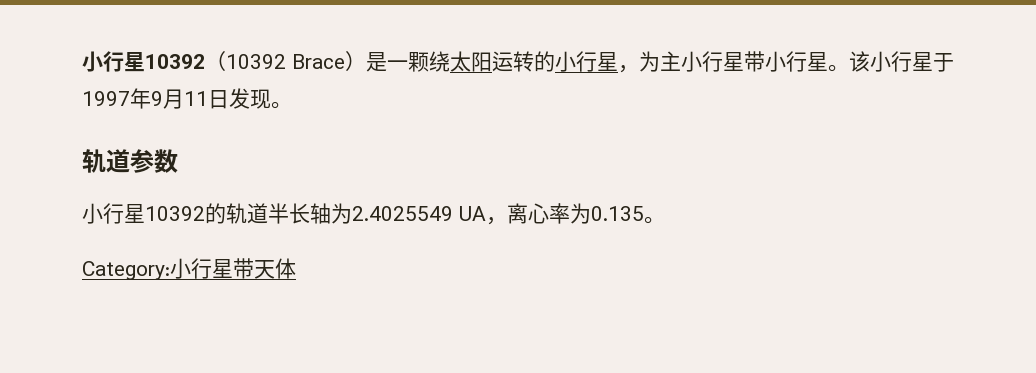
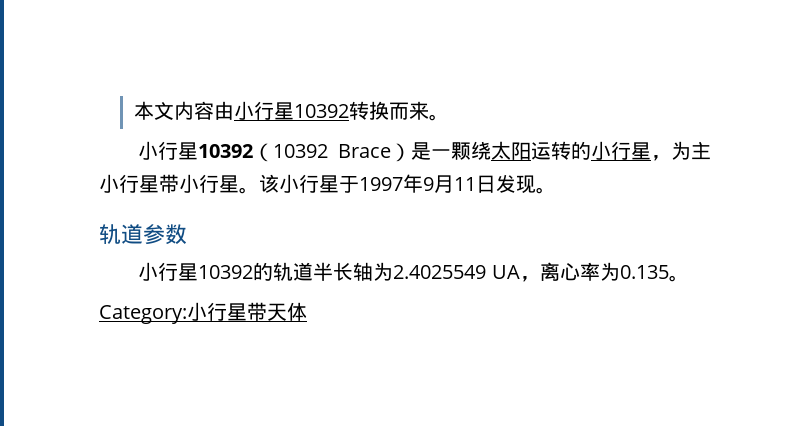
(82, 61) none -> [134,101,450,121] 本文内容由小行星10392转换而来。 //

